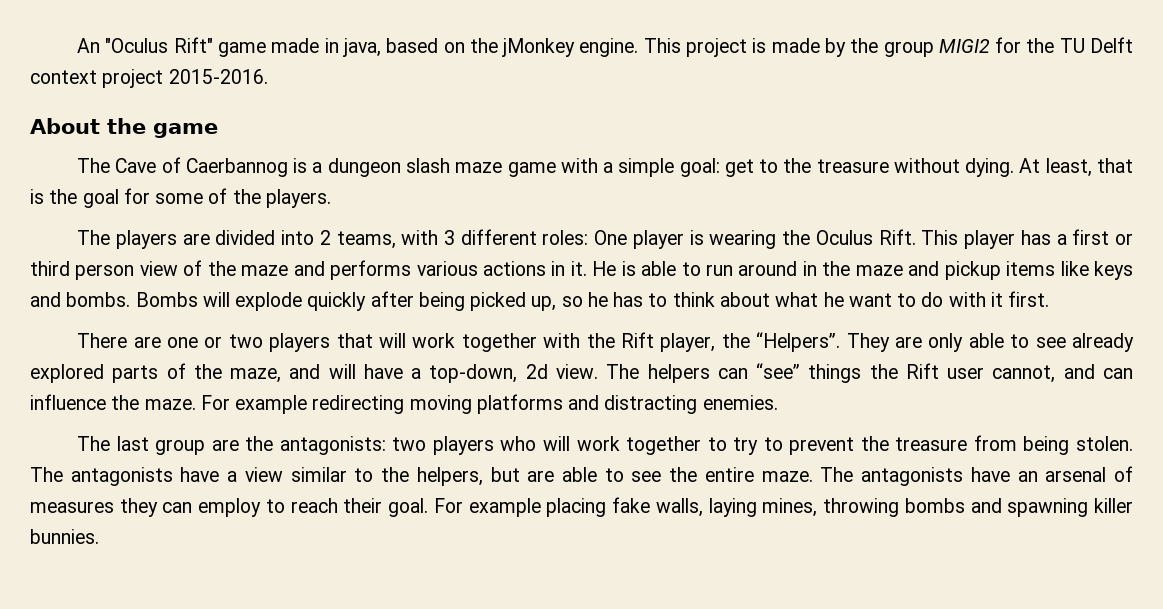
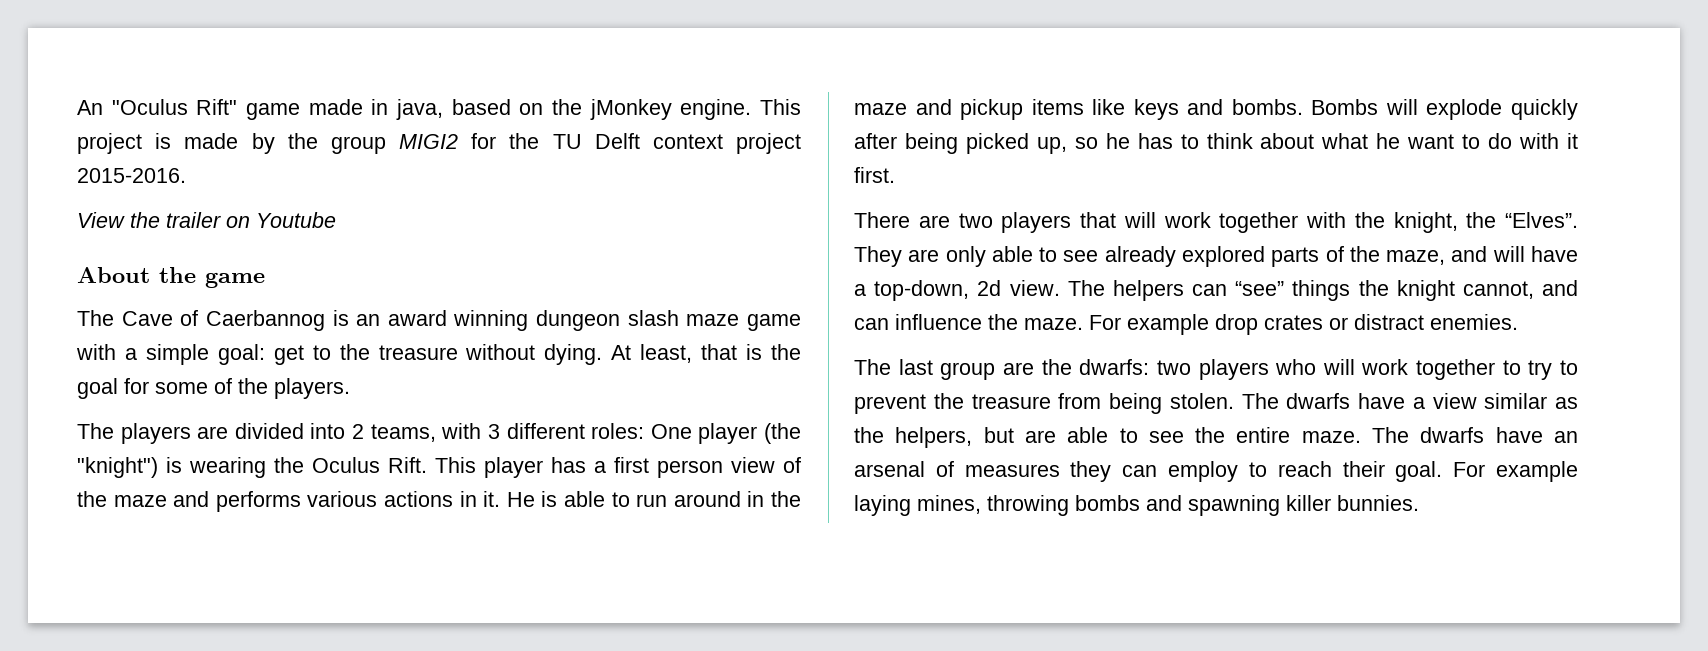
(268, 76) none -> [77,212,336,228] // View the trailer on Youtube
[312,162,323,173] a -> [356,310,529,331] an award winning
(684, 239) none -> [764,423,802,444] [77,457,158,478] (the "knight")
[1114,233,1133,245] [30,261,70,276] or third -> (649, 465) none
[166,336,223,348] one or -> (950, 221) none
[620,332,841,352] Rift player, the “Helpers”. -> [1393,212,1578,233] knight, the “Elves”.
[905,363,985,379] Rift user -> [1396,280,1455,301] knight
[312,394,698,414] redirecting moving platforms and distracting -> [1215,314,1424,335] drop crates or distract
[279,436,386,455] antagonists: -> [1079,359,1150,375] dwarfs:
[70,467,173,486] antagonists -> [1286,393,1351,409] dwarfs
[354,468,374,482] to -> [1555,397,1578,409] as
[861,467,964,486] antagonists -> [1420,427,1485,443] dwarfs
[546,497,703,517] placing fake walls, -> (1578, 471) none

